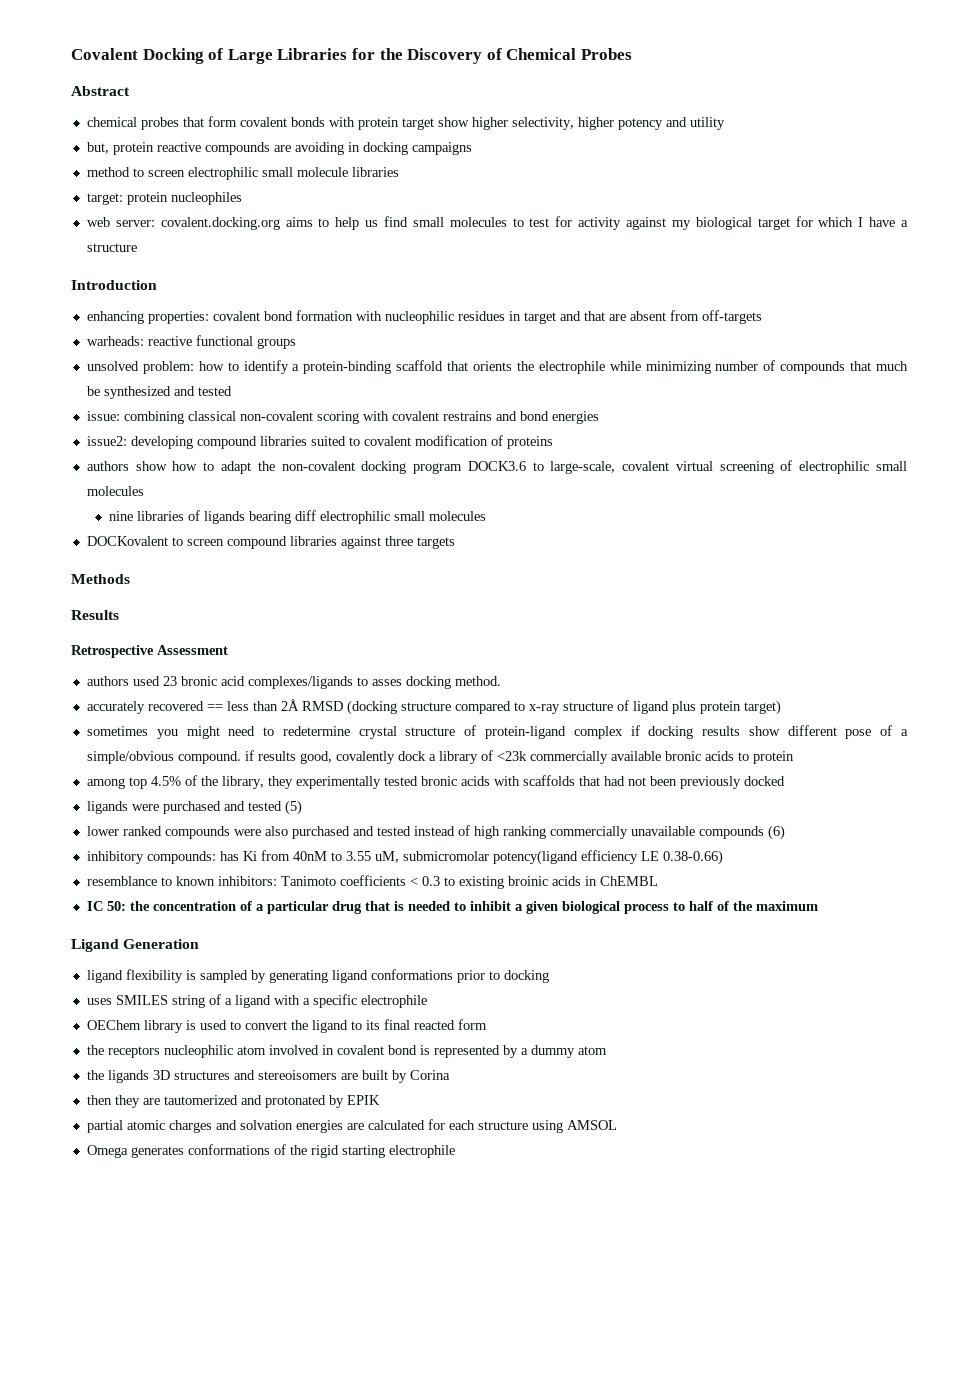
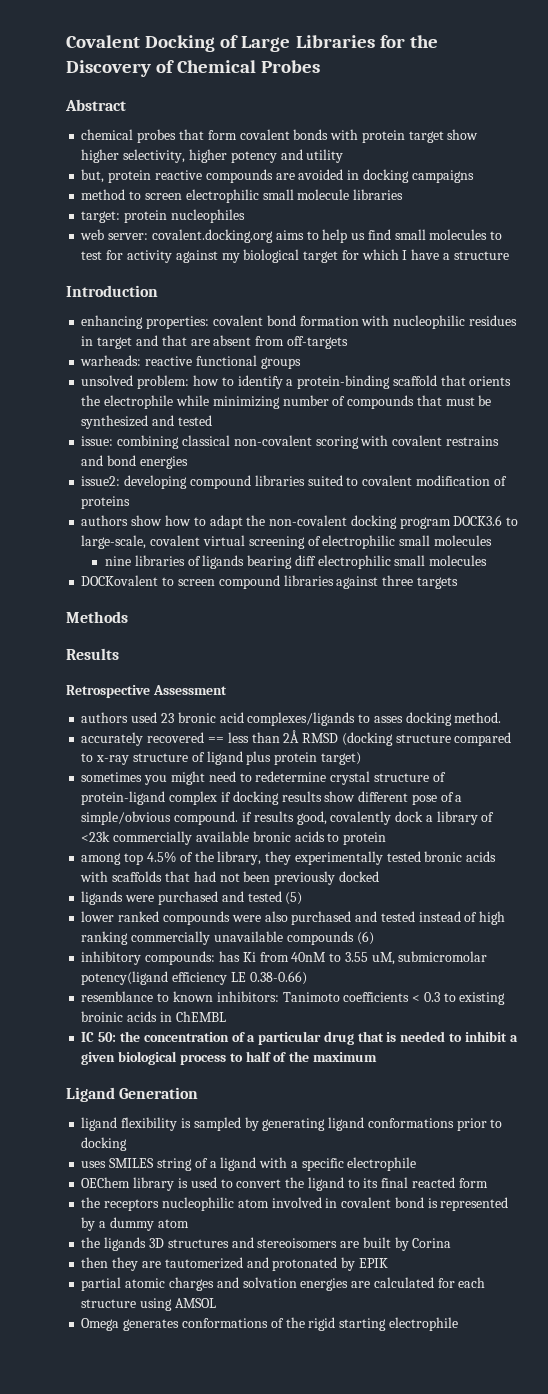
[294,142,344,155] avoiding -> [298,169,344,180] avoided
[875,361,908,371] much -> [445,397,475,406] must

